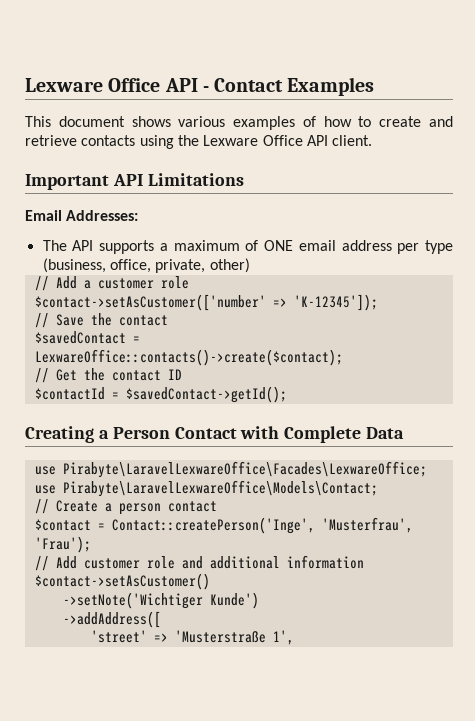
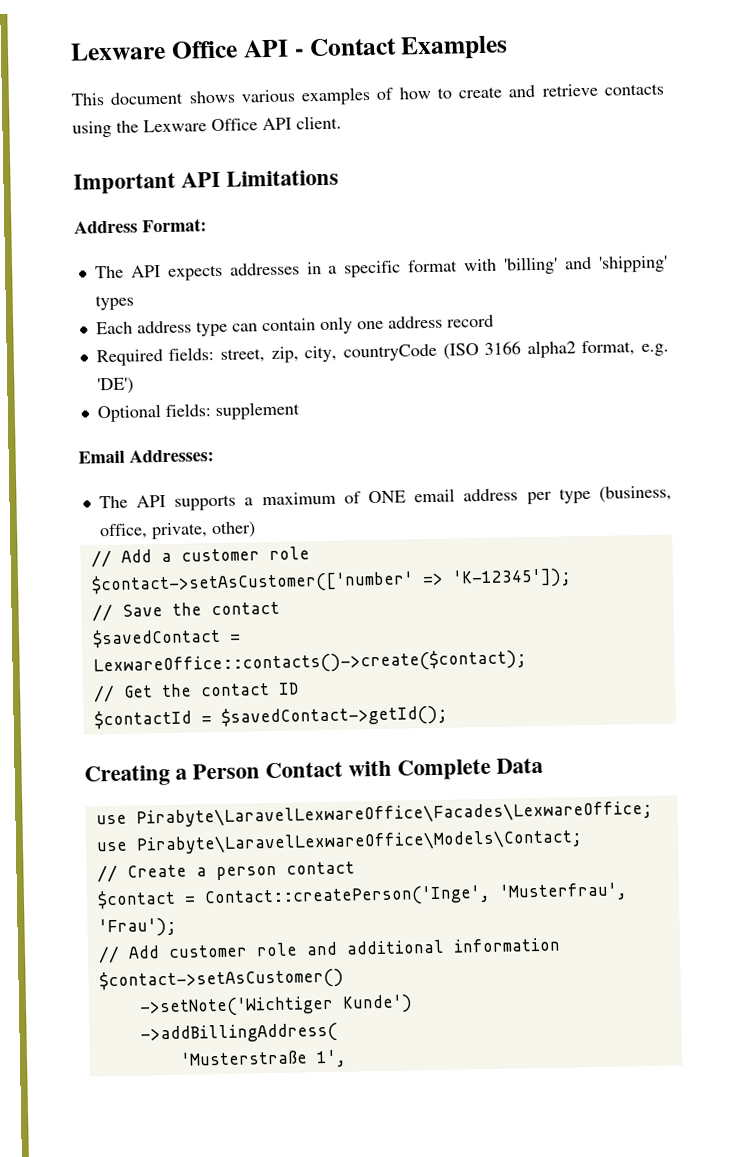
(244, 179) none -> [74,218,207,234] [94,255,669,281] [94,294,134,311] [95,314,494,337] [95,340,670,367] [96,377,134,395] [96,401,300,423] // Address Format: // The API expects addresses in a specific format with 'billing' and 'shipping' types // Each address type can contain only one address record // Required fields: street, zip, city, countryCode (ISO 3166 alpha2 format, e.g. 'DE') // Optional fields: supplement
[62,611,161,628] [90,630,168,643] ->addAddress([ // 'street' => -> [139,1022,338,1045] ->addBillingAddress( //

